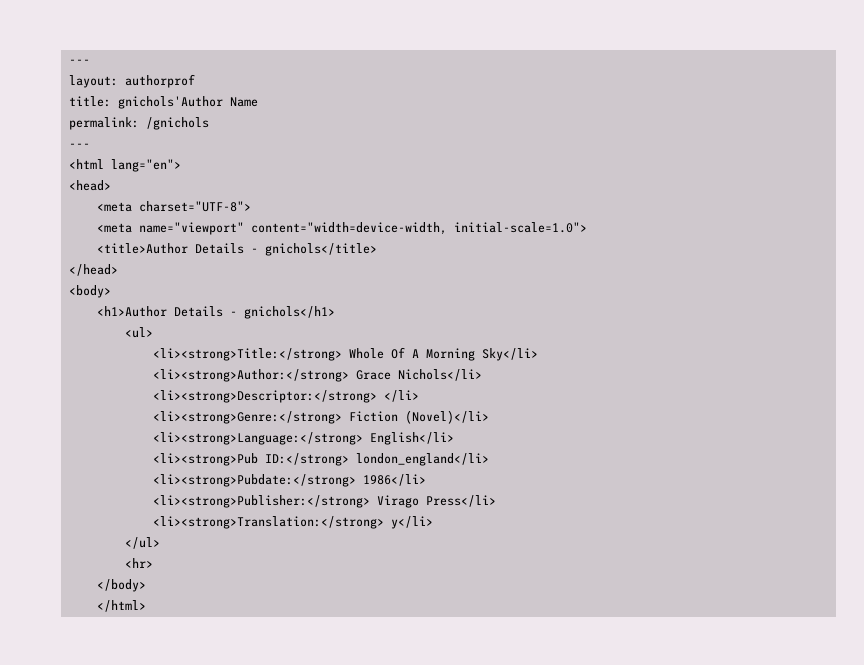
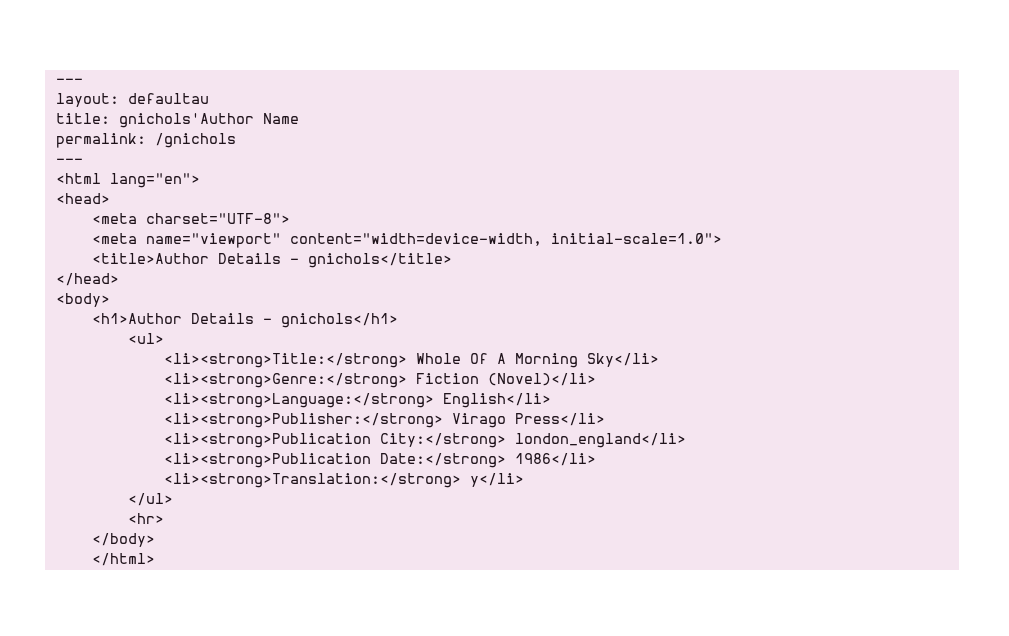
[124,74,195,88] authorprof -> [127,93,209,104] defaultau
[152,369,482,382] [152,390,419,403] // <li><strong>Author:</strong> Grace Nichols</li> // <li><strong>Descriptor:</strong> </li> -> (659, 360) none
[152,453,489,466] [152,474,426,487] [152,495,496,508] <li><strong>Pub ID:</strong> london_england</li> // <li><strong>Pubdate:</strong> 1986</li> // <li><strong>Publisher:</strong> Virago Press</li> -> [163,413,605,428] [163,433,686,448] [163,453,596,468] <li><strong>Publisher:</strong> Virago Press</li> // <li><strong>Publication City:</strong> london_england</li> // <li><strong>Publication Date:</strong> 1986</li>

